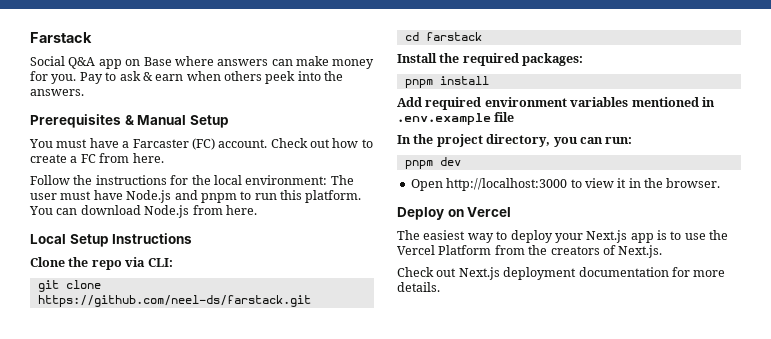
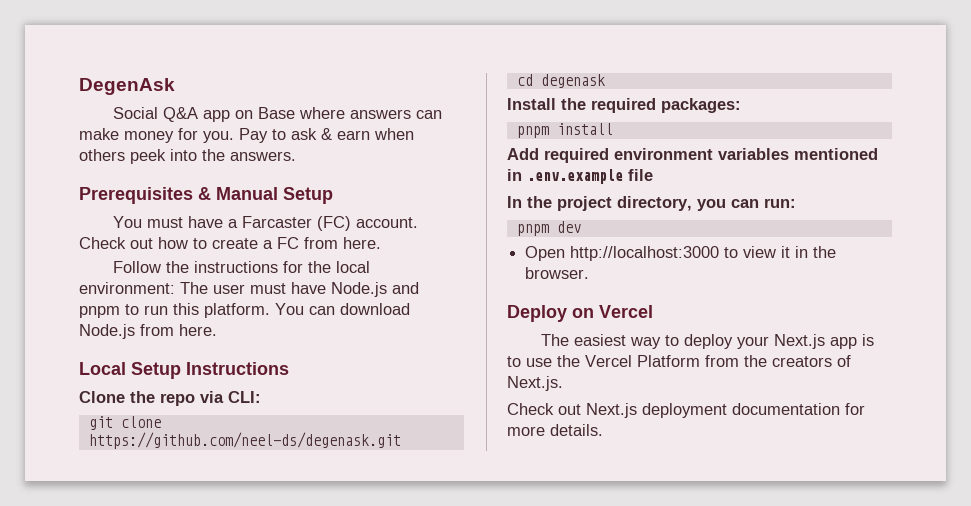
[30,32,92,43] Farstack -> [79,78,175,95] DegenAsk
[37,295,311,307] https://github.com/neel-ds/farstack.git -> [88,432,401,449] https://github.com/neel-ds/degenask.git
[425,32,482,41] farstack -> [540,74,605,88] degenask

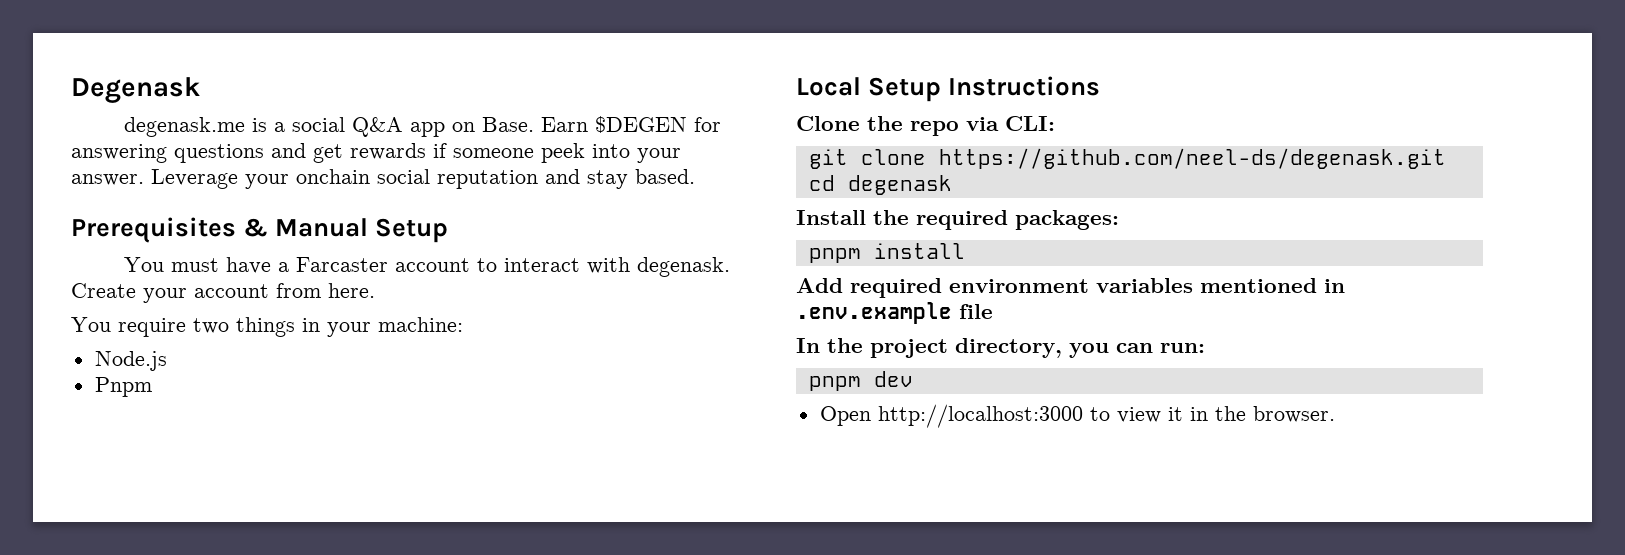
[79,78,175,95] [112,107,442,122] [79,128,414,143] [79,149,296,164] DegenAsk // Social Q&A app on Base where answers can make money for you. Pay to ask & earn when others peek into the answers. -> [71,77,200,103] [123,116,721,137] [71,143,681,163] [71,169,695,189] Degenask // degenask.me is a social Q&A app on Base. Earn $DEGEN for answering questions and get rewards if someone peek into your answer. Leverage your onchain social reputation and stay based.
[316,216,418,231] [79,237,381,249] [112,261,370,273] [79,282,419,297] [79,303,410,318] [79,324,217,339] (FC) account. Check out how to create a FC from here. // Follow the instructions for the local environment: The user must have Node.js and pnpm to run this platform. You can download Node.js from here. -> [394,257,730,277] [71,283,375,303] [71,317,463,337] [94,351,167,371] [94,377,152,397] account to interact with degenask. Create your account from here. // You require two things in your machine: // Node.js // Pnpm
[507,305,653,322] [540,334,874,349] [507,355,851,367] [507,376,563,391] [507,403,865,418] [507,424,603,436] // Deploy on Vercel // The easiest way to deploy your Next.js app is to use the Vercel Platform from the creators of Next.js. // Check out Next.js deployment documentation for more details. -> (1335, 414) none

